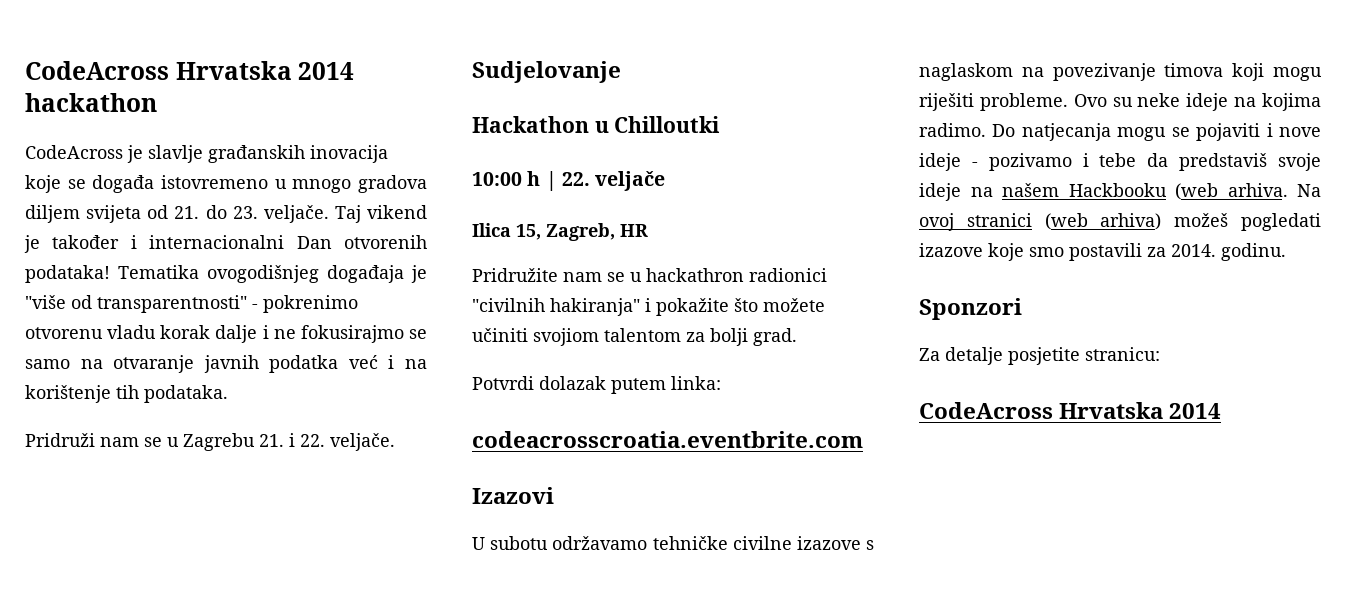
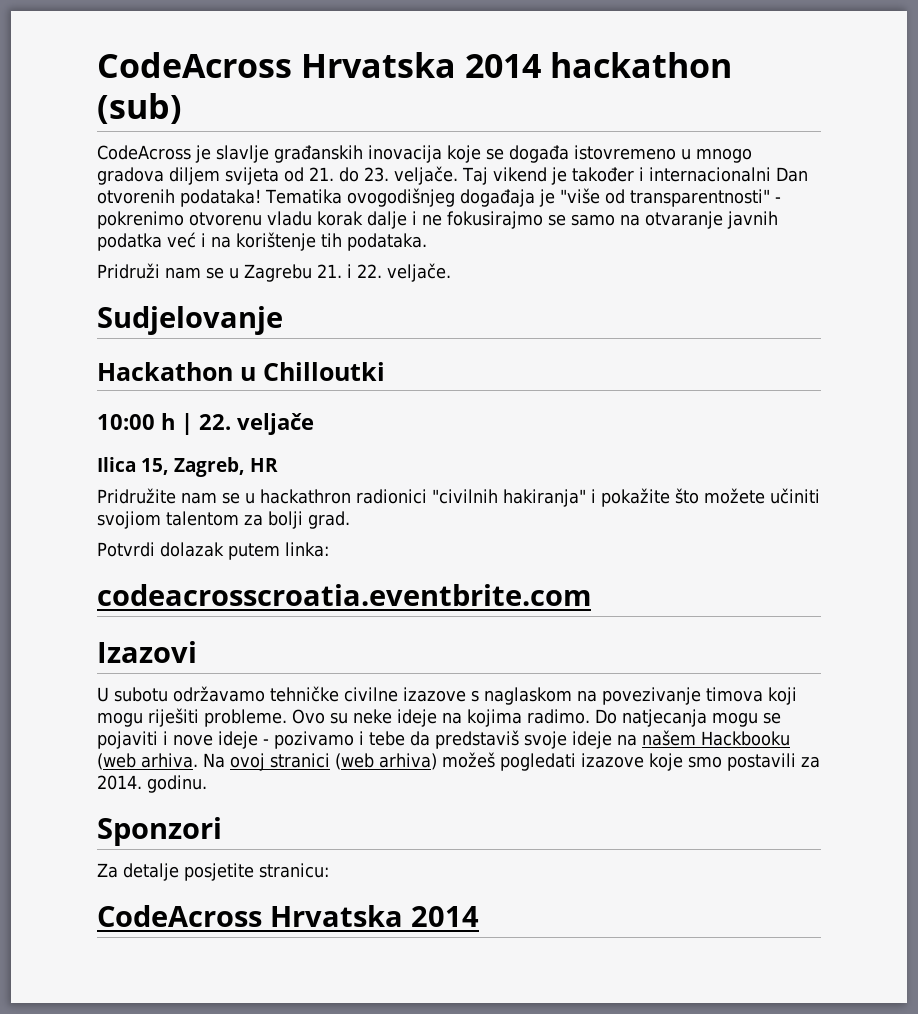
(157, 102) none -> [97,93,182,124] (sub)

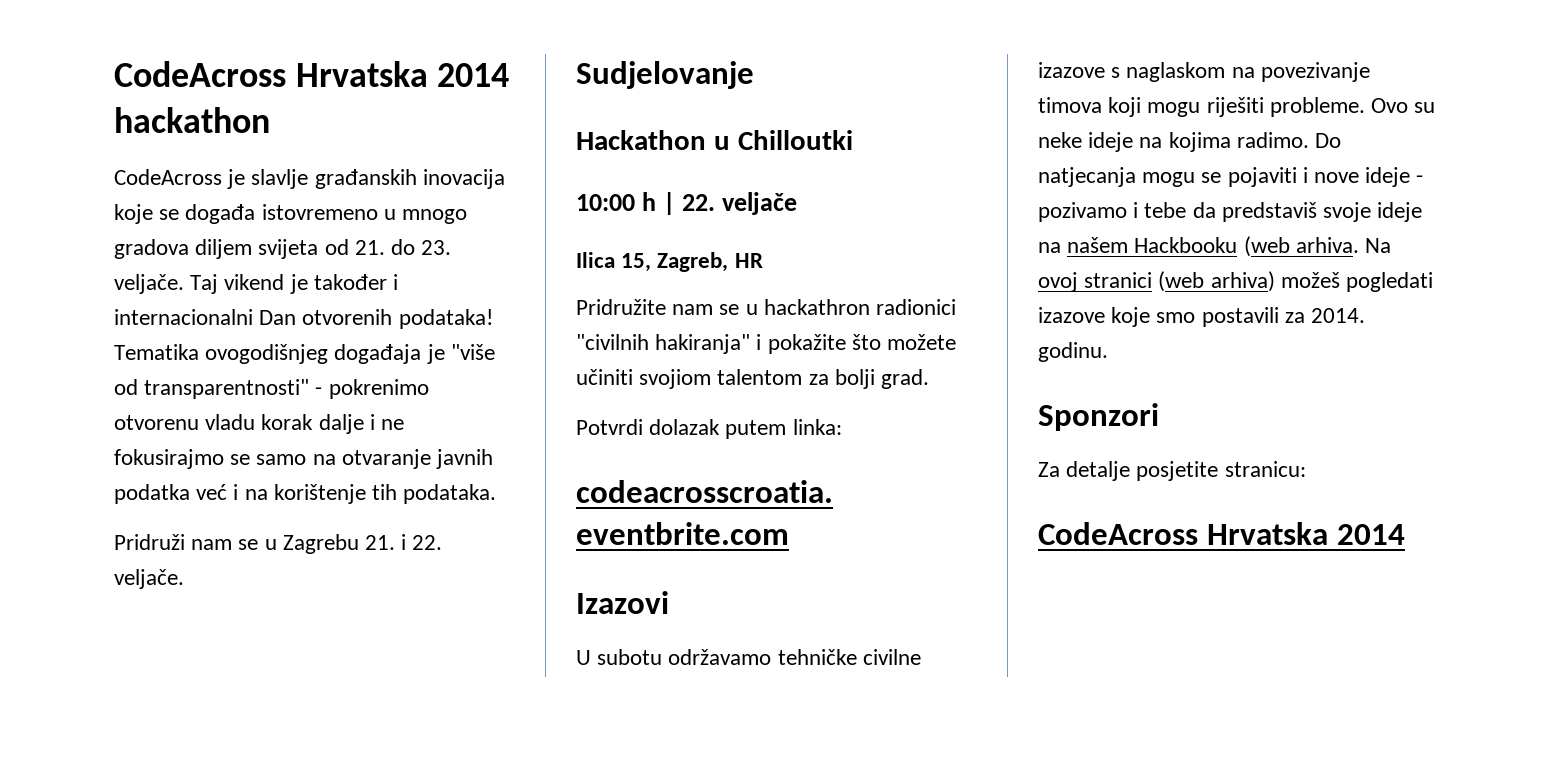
[97,93,182,124] (sub) -> (270, 120) none

